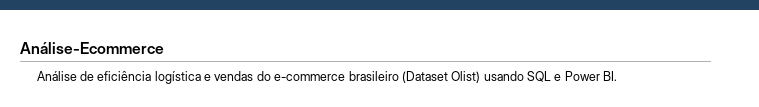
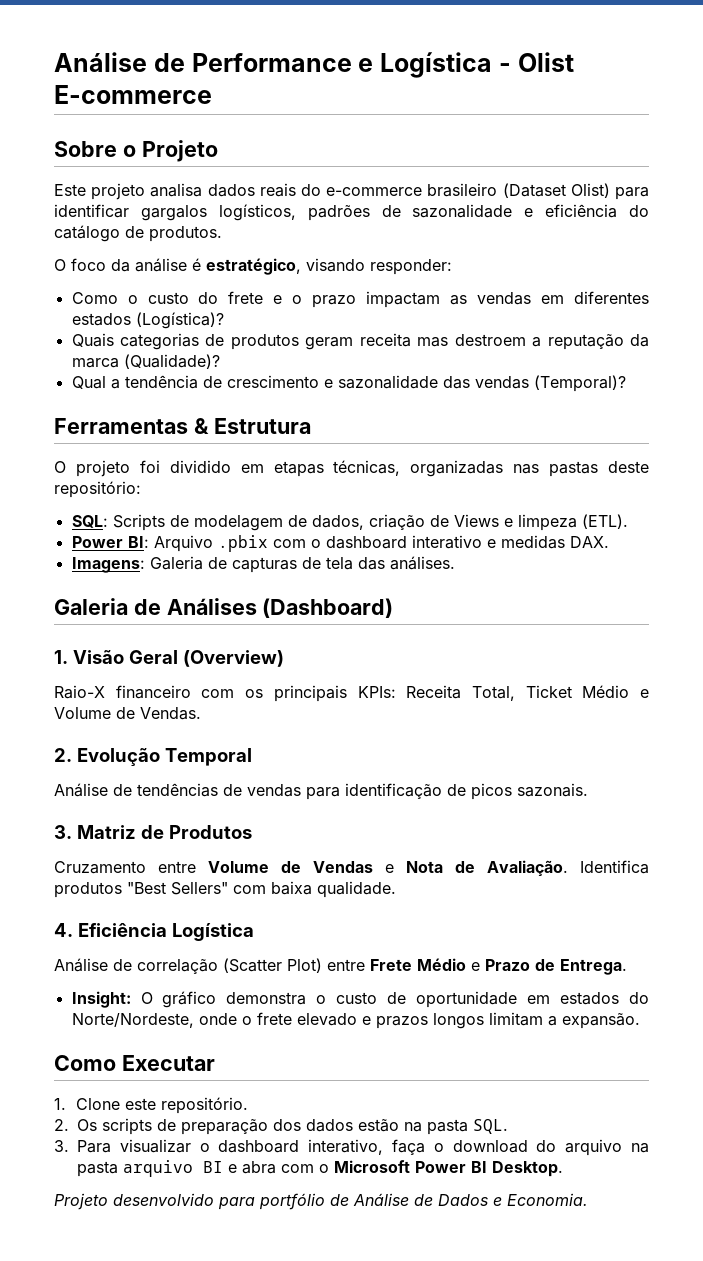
[20,42,164,54] [36,71,254,84] Análise-Ecommerce // Análise de eficiência logística e vendas -> [54,52,574,78] [54,85,212,104] [54,140,218,162] [54,183,296,200] Análise de Performance e Logística - Olist E-commerce // Sobre o Projeto // Este projeto analisa dados reais
[483,71,618,82] usando SQL e Power BI. -> [615,187,649,200] [54,204,649,221] [54,225,222,242] [54,258,452,275] [71,291,649,308] [71,312,224,329] [71,333,649,350] [71,354,220,369] [71,375,626,392] [54,418,311,434] [54,460,649,477] [54,481,141,498] [71,514,628,531] [71,535,609,552] [71,556,455,573] [54,598,394,618] [54,650,284,667] [54,685,649,702] [54,707,201,720] [54,748,252,766] [54,783,588,800] [54,825,252,839] [54,860,649,876] [54,881,396,898] [54,923,254,941] [54,958,627,975] [71,991,649,1008] [71,1012,640,1029] [54,1055,215,1071] [54,1097,249,1114] [54,1118,508,1135] [54,1139,649,1156] [77,1160,563,1177] [54,1193,588,1210] para identificar gargalos logísticos, padrões de sazonalidade e eficiência do catálogo de produtos. // O foco da análise é estratégico, visando responder: // Como o custo do frete e o prazo impactam as vendas em diferentes estados (Logística)? // Quais categorias de produtos geram receita mas destroem a reputação da marca (Qualidade)? // Qual a tendência de crescimento e sazonalidade das vendas (Temporal)? // Ferramentas & Estrutura // O projeto foi dividido em etapas técnicas, organizadas nas pastas deste repositório: // SQL: Scripts de modelagem de dados, criação de Views e limpeza (ETL). // Power BI: Arquivo .pbix com o dashboard interativo e medidas DAX. // Imagens: Galeria de capturas de tela das análises. // Galeria de Análises (Dashboard) // 1. Visão Geral (Overview) // Raio-X financeiro com os principais KPIs: Receita Total, Ticket Médio e Volume de Vendas. // 2. Evolução Temporal // Análise de tendências de vendas para identificação de picos sazonais. // 3. Matriz de Produtos // Cruzamento entre Volume de Vendas e Nota de Avaliação. Identifica produtos "Best Sellers" com baixa qualidade. // 4. Eficiência Logística // Análise de correlação (Scatter Plot) entre Frete Médio e Prazo de Entrega. // Insight: O gráfico demonstra o custo de oportunidade em estados do Norte/Nordeste, onde o frete elevado e prazos longos limitam a expansão. // Como Executar // 1. Clone este repositório. // 2. Os scripts de preparação dos dados estão na pasta SQL. // 3. Para visualizar o dashboard interativo, faça o download do arquivo na pasta arquivo BI e abra com o Microsoft Power BI Desktop. // Projeto desenvolvido para portfólio de Análise de Dados e Economia.

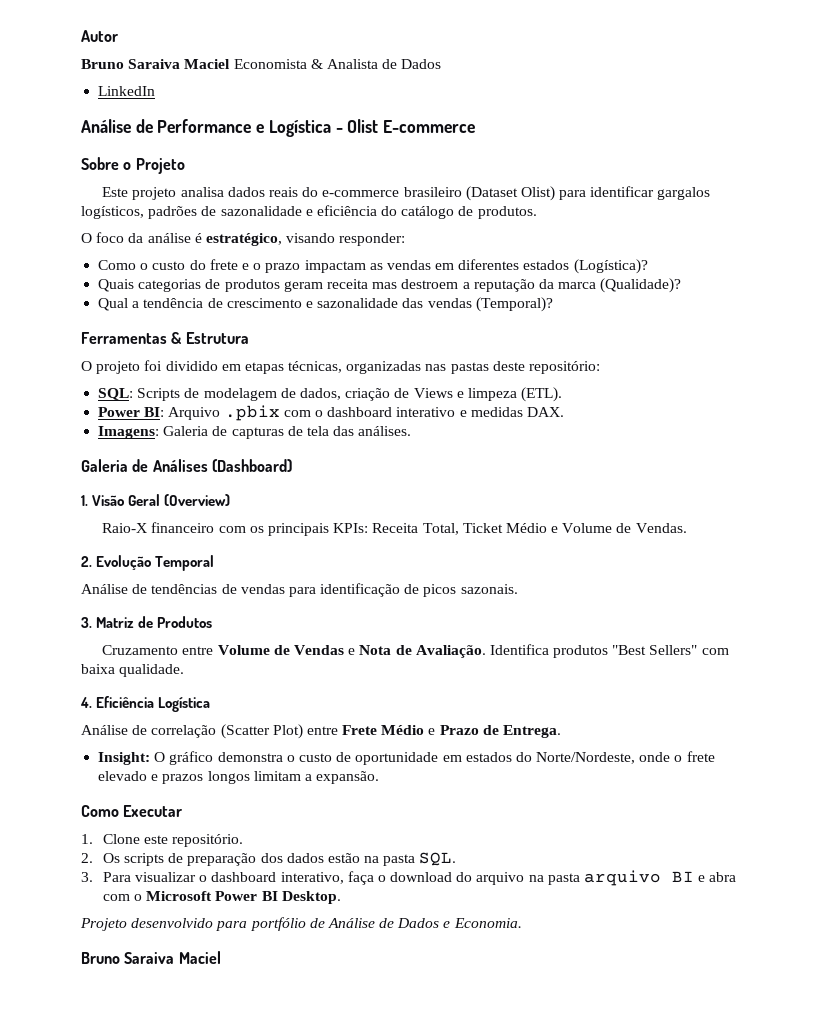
(54, 62) none -> [81,30,118,42] [81,59,442,69] [98,86,156,96] Autor // Bruno Saraiva Maciel Economista & Analista de Dados // LinkedIn //
(588, 1199) none -> [81,951,221,964] // Bruno Saraiva Maciel

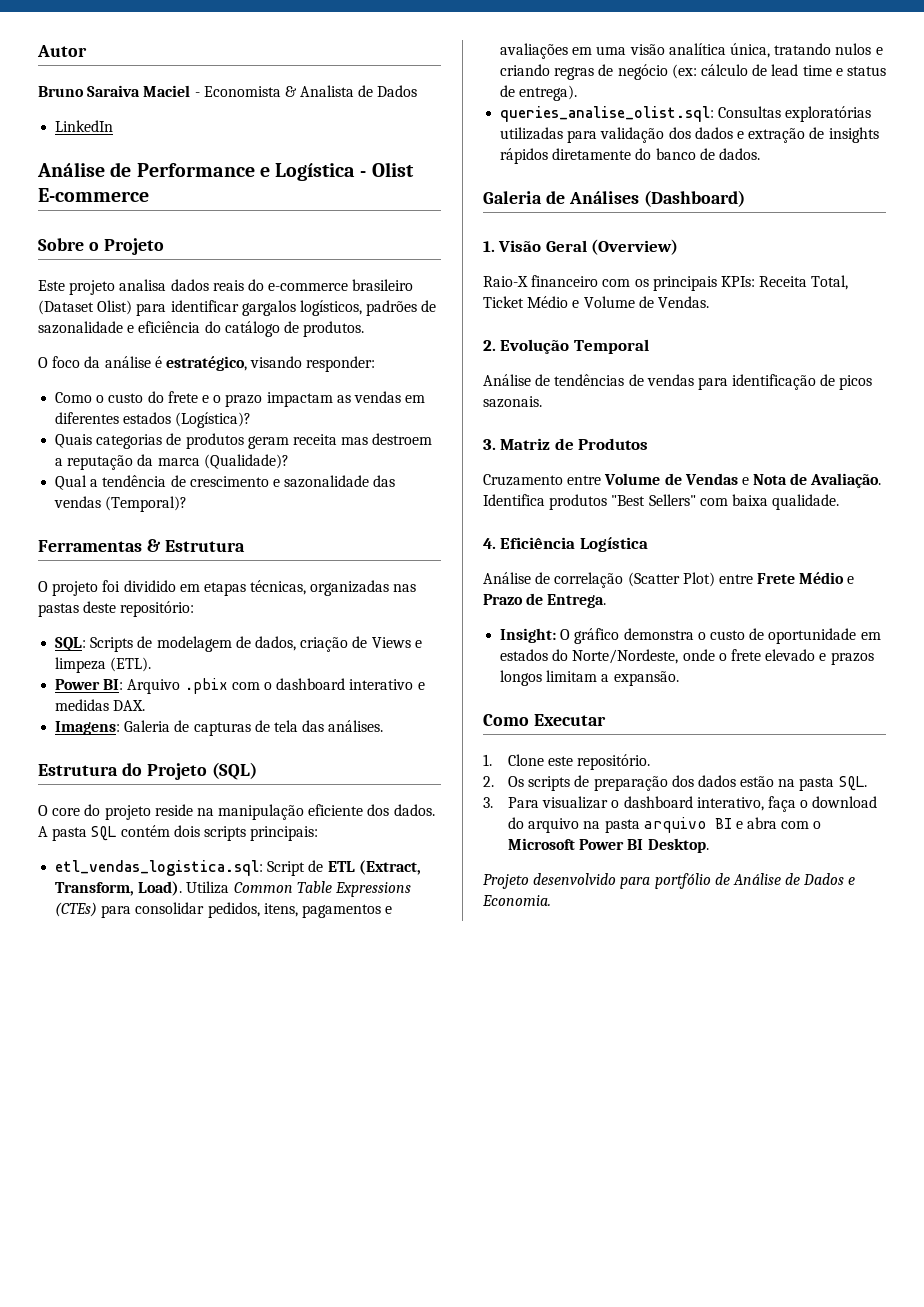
(231, 64) none -> [194,92,200,97] -
(412, 431) none -> [38,762,257,780] [38,804,435,820] [38,825,319,841] [55,860,421,876] [55,881,411,897] [55,902,393,918] [500,43,883,59] [500,64,886,80] [500,85,578,101] [500,106,872,122] [500,127,879,143] [500,148,760,164] // Estrutura do Projeto (SQL) // O core do projeto reside na manipulação eficiente dos dados. A pasta SQL contém dois scripts principais: // etl_vendas_logistica.sql: Script de ETL (Extract, Transform, Load). Utiliza Common Table Expressions (CTEs) para consolidar pedidos, itens, pagamentos e avaliações em uma visão analítica única, tratando nulos e criando regras de negócio (ex: cálculo de lead time e status de entrega). // queries_analise_olist.sql: Consultas exploratórias utilizadas para validação dos dados e extração de insights rápidos diretamente do banco de dados.
[81,951,221,964] // Bruno Saraiva Maciel -> (551, 900) none

